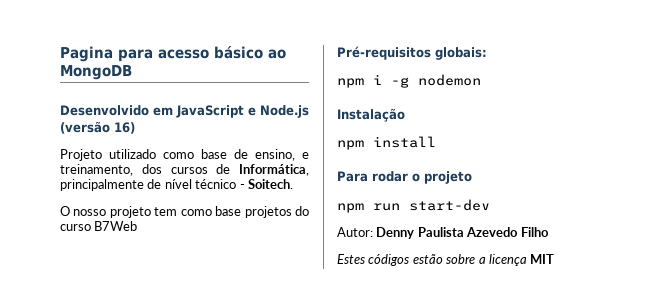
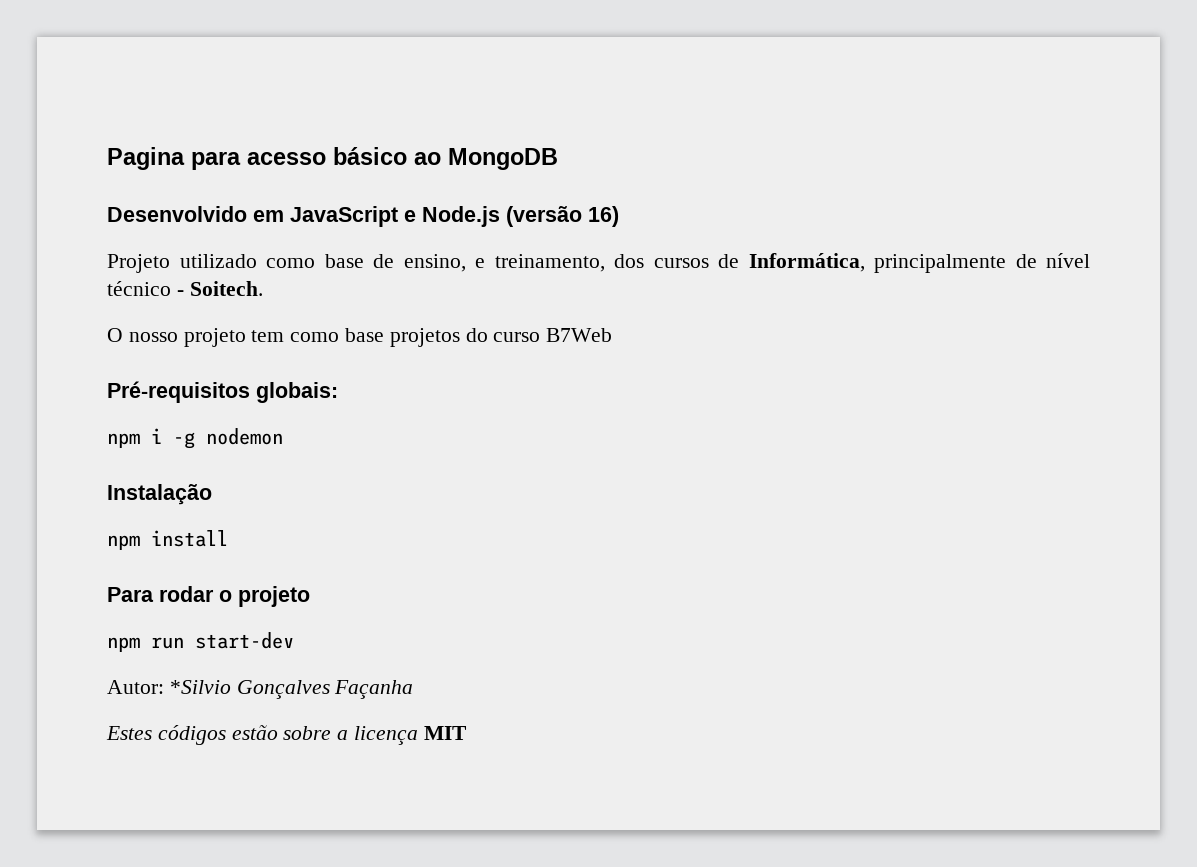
[376,227,549,239] Denny Paulista Azevedo Filho -> [169,680,414,699] *Silvio Gonçalves Façanha

